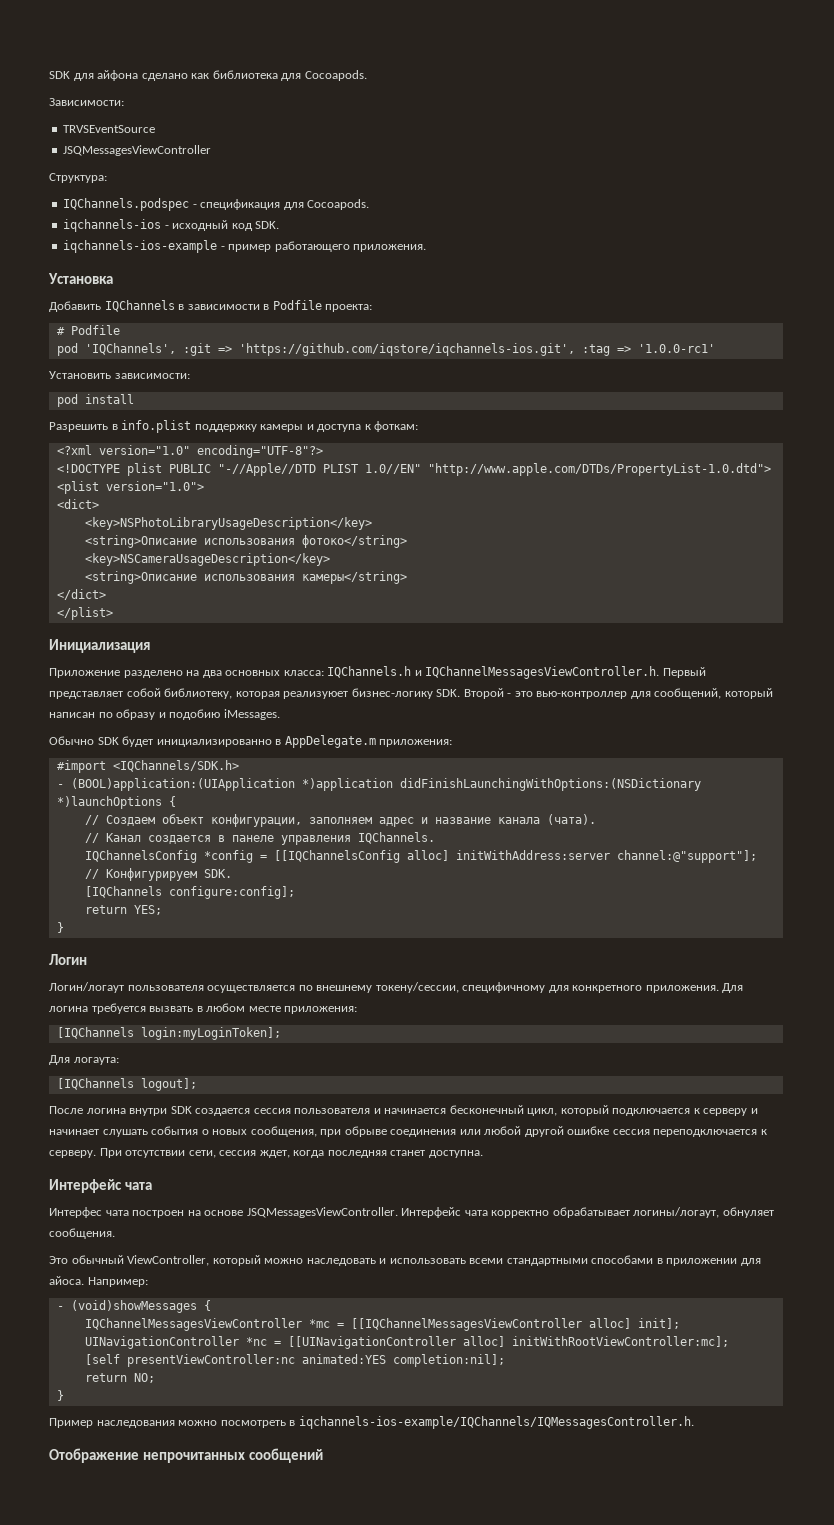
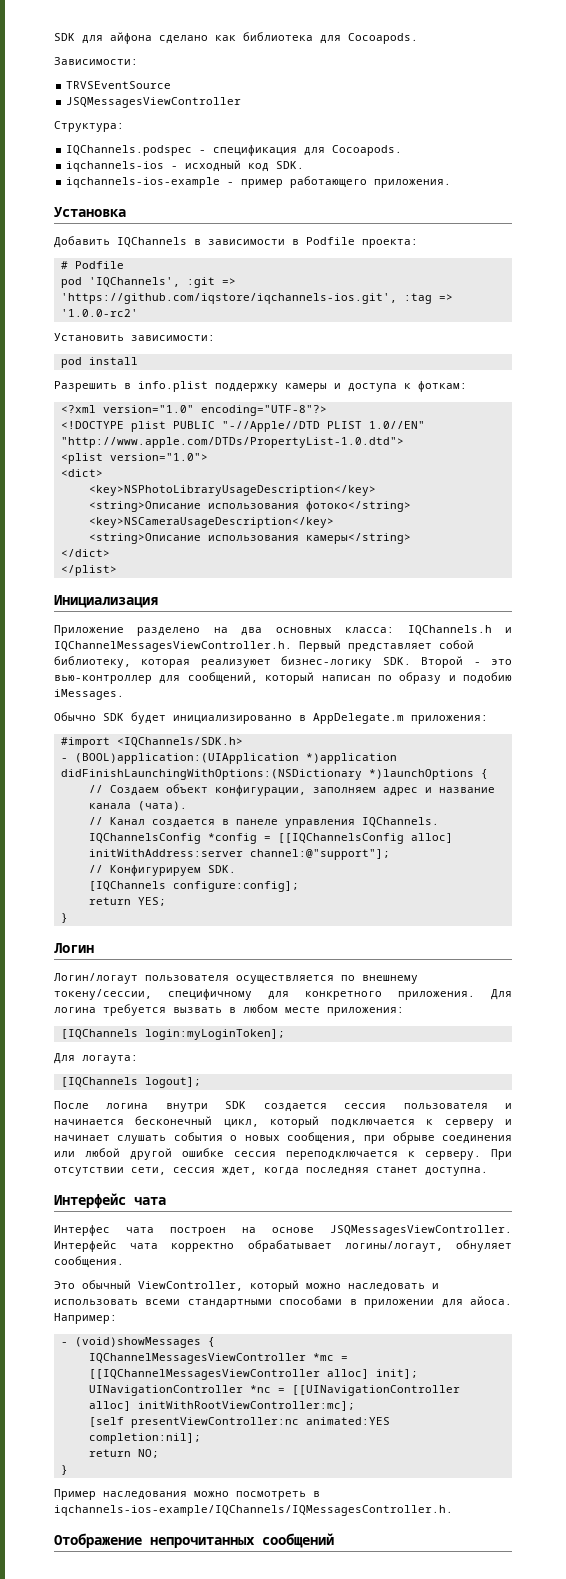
[637,344,715,353] '1.0.0-rc1' -> [60,309,138,317] '1.0.0-rc2'

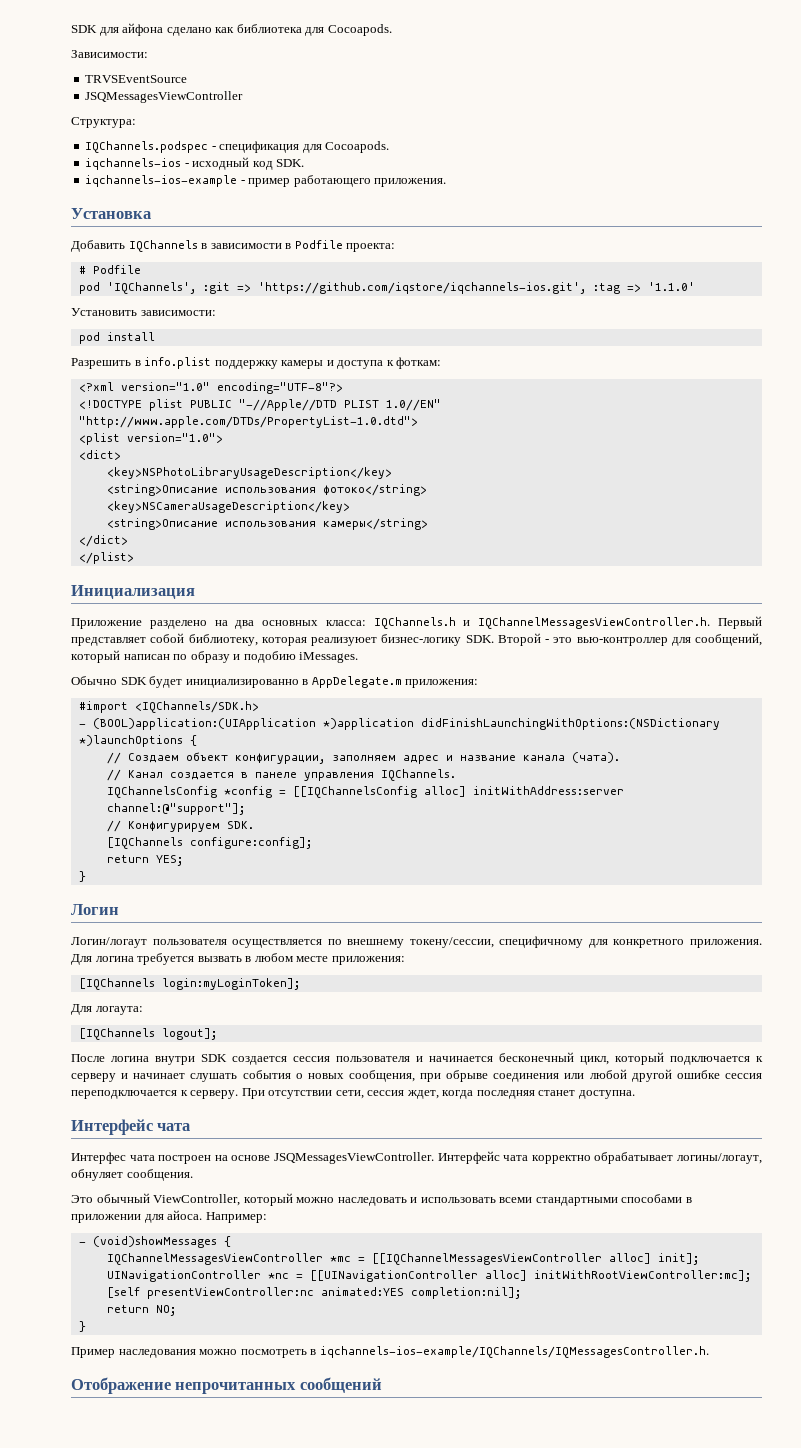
[60,309,138,317] '1.0.0-rc2' -> [647,282,695,291] '1.1.0'

